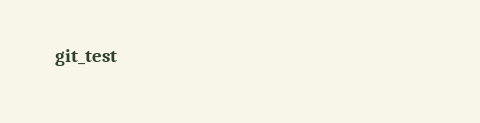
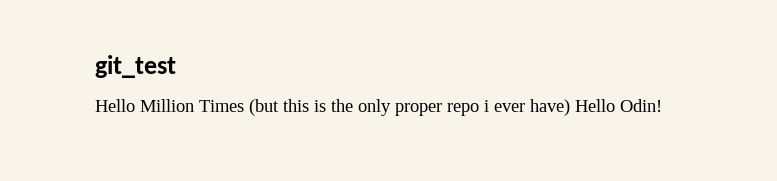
(117, 57) none -> [95,99,662,116] // Hello Million Times (but this is the only proper repo i ever have) Hello Odin!

